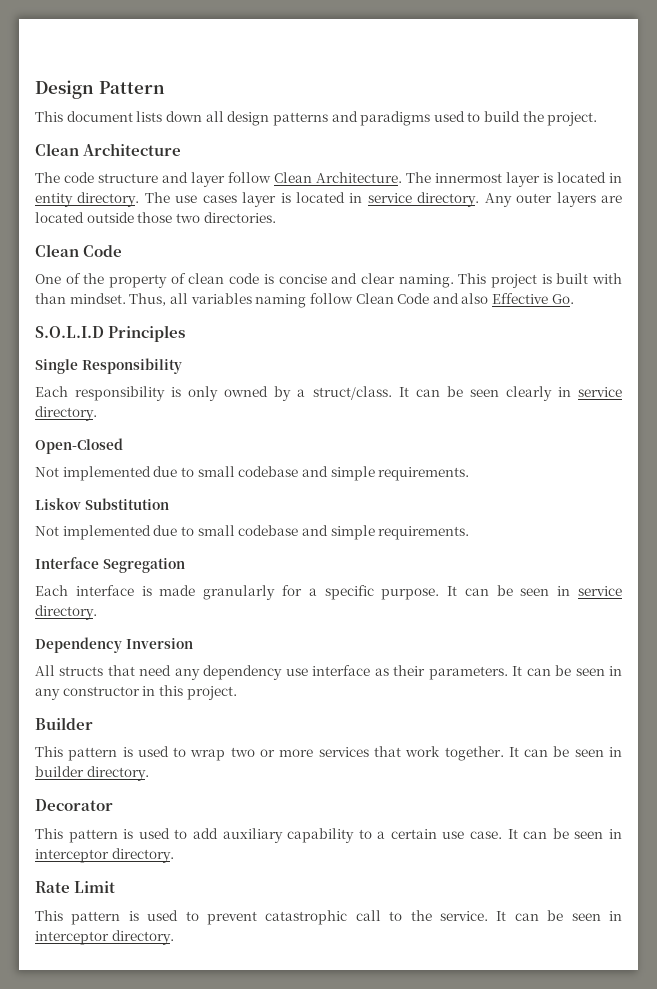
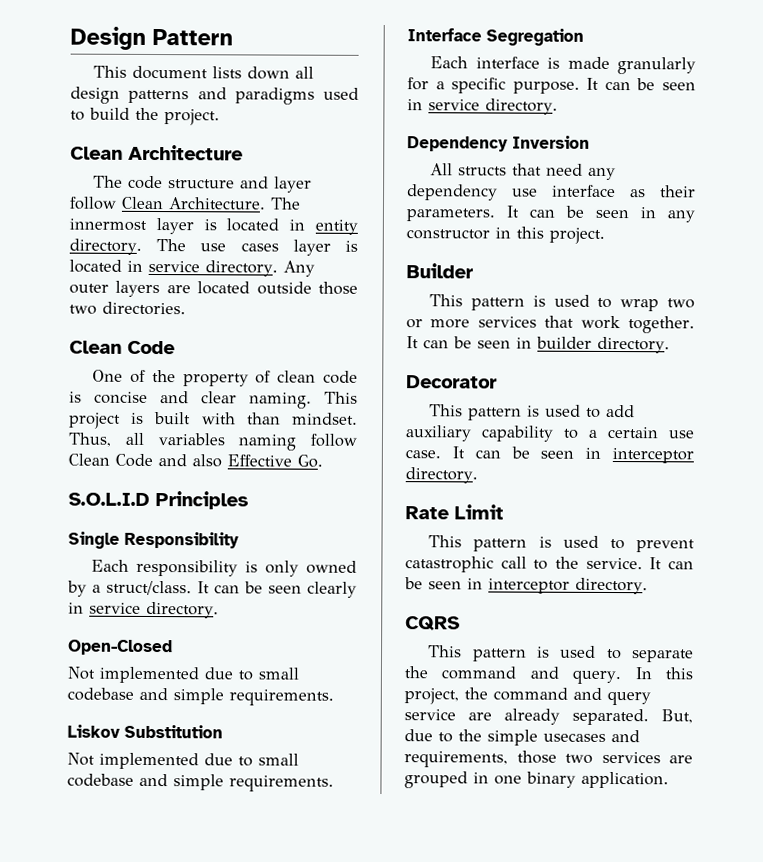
(174, 937) none -> [405,616,460,631] [428,645,694,663] [404,666,693,685] [404,687,651,706] [404,708,693,726] [404,729,640,746] [404,750,693,768] [404,771,669,789] // CQRS // This pattern is used to separate the command and query. In this project, the command and query service are already separated. But, due to the simple usecases and requirements, those two services are grouped in one binary application.

